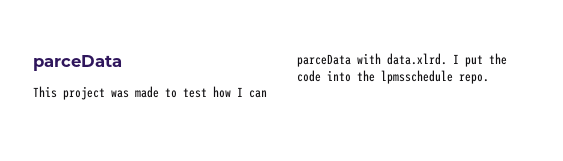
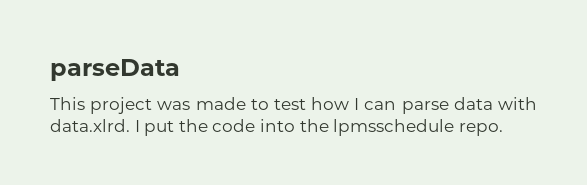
[33,55,122,71] parceData -> [50,59,180,81] parseData
[297,54,351,67] parceData -> [401,97,493,114] parse data

